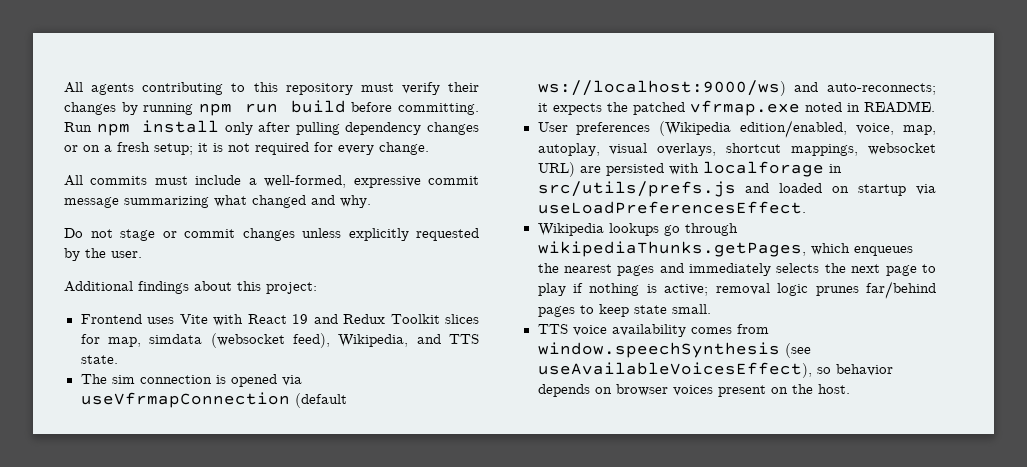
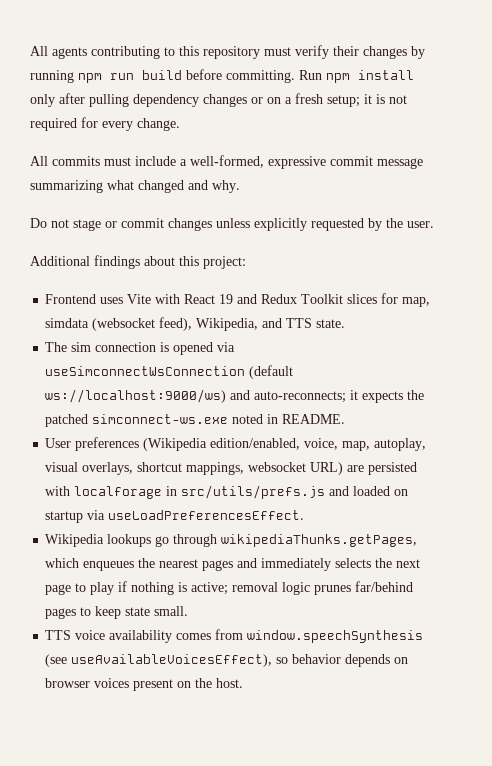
[80,392,290,408] useVfrmapConnection -> [45,366,246,376] useSimconnectWsConnection
[689,100,800,116] vfrmap.exe -> [92,414,229,424] simconnect-ws.exe

